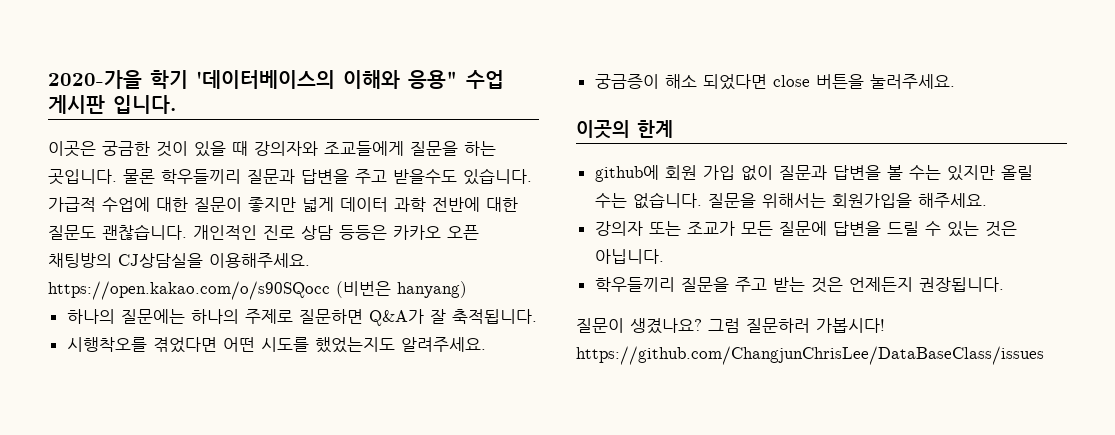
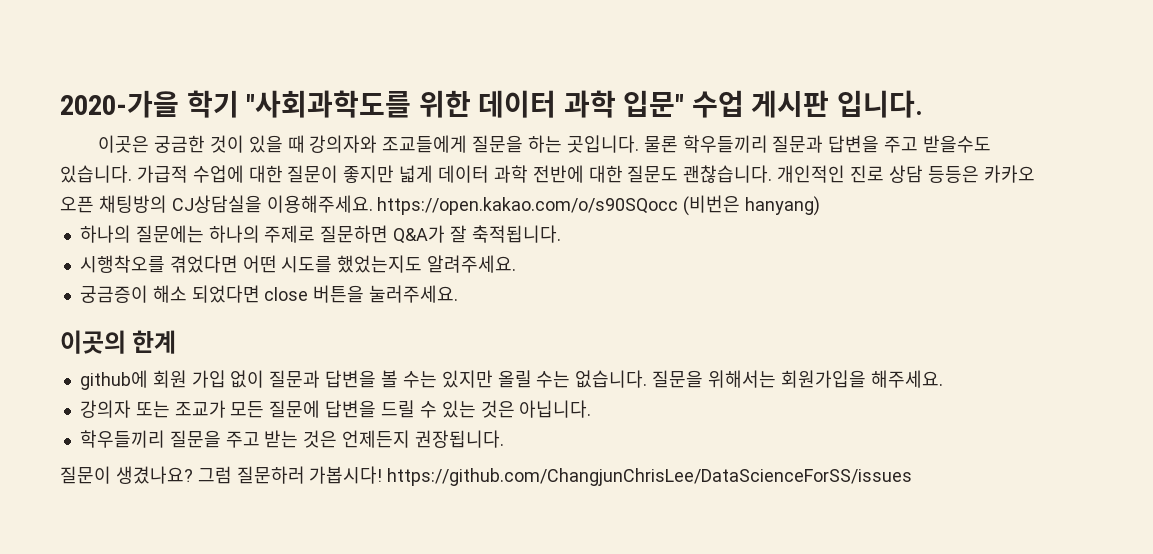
[196,70,458,89] '데이터베이스의 이해와 응용" -> [246,90,685,118] "사회과학도를 위한 데이터 과학 입문"
[576,346,1044,365] https://github.com/ChangjunChrisLee/DataBaseClass/issues -> [387,468,913,486] https://github.com/ChangjunChrisLee/DataScienceForSS/issues

